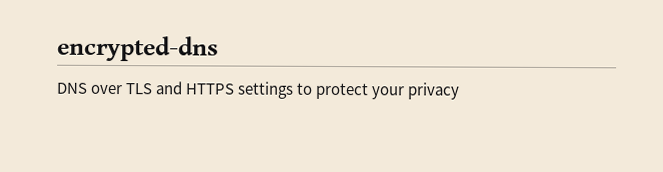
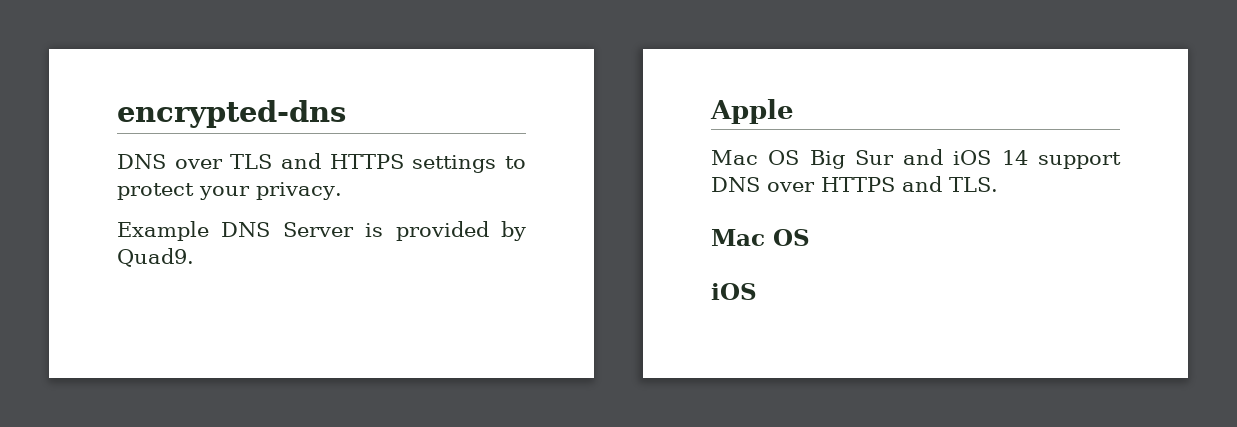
[407,82,461,100] privacy -> [256,182,342,200] [117,221,526,241] [117,248,194,267] [710,99,794,124] [711,149,1121,169] [711,176,998,192] [711,229,810,246] [711,283,757,300] privacy. // Example DNS Server is provided by Quad9. // Apple // Mac OS Big Sur and iOS 14 support DNS over HTTPS and TLS. // Mac OS // iOS

